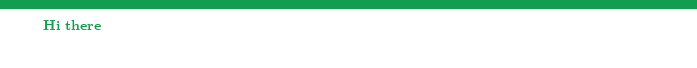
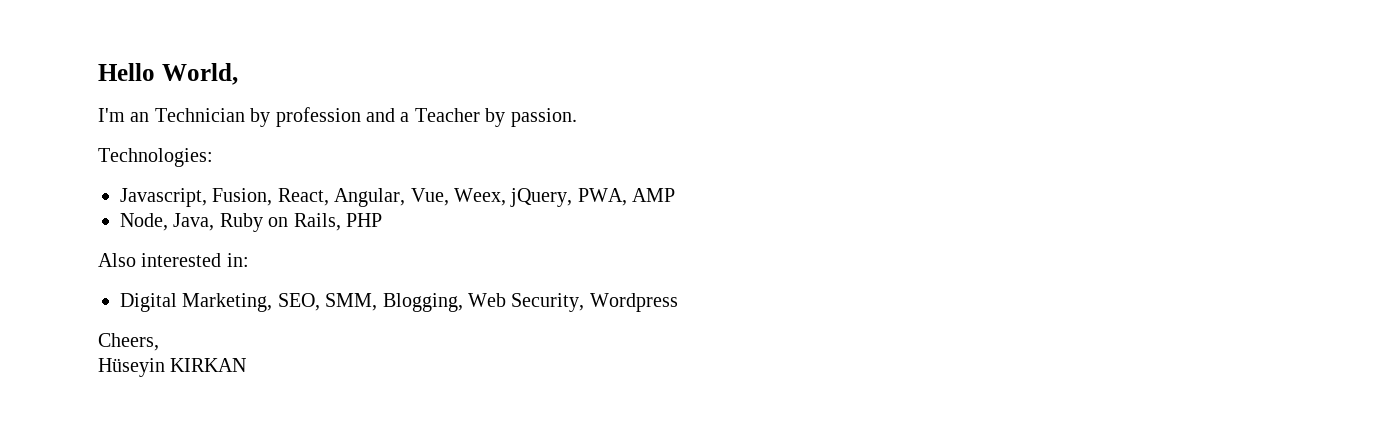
[43,20,101,30] Hi there -> [98,63,238,85] [98,107,577,127] [98,148,213,167] [120,188,676,207] [120,213,382,232] [98,253,249,267] [120,293,678,312] [98,333,159,351] [98,358,247,377] Hello World, // I'm an Technician by profession and a Teacher by passion. // Technologies: // Javascript, Fusion, React, Angular, Vue, Weex, jQuery, PWA, AMP // Node, Java, Ruby on Rails, PHP // Also interested in: // Digital Marketing, SEO, SMM, Blogging, Web Security, Wordpress // Cheers, // Hüseyin KIRKAN

